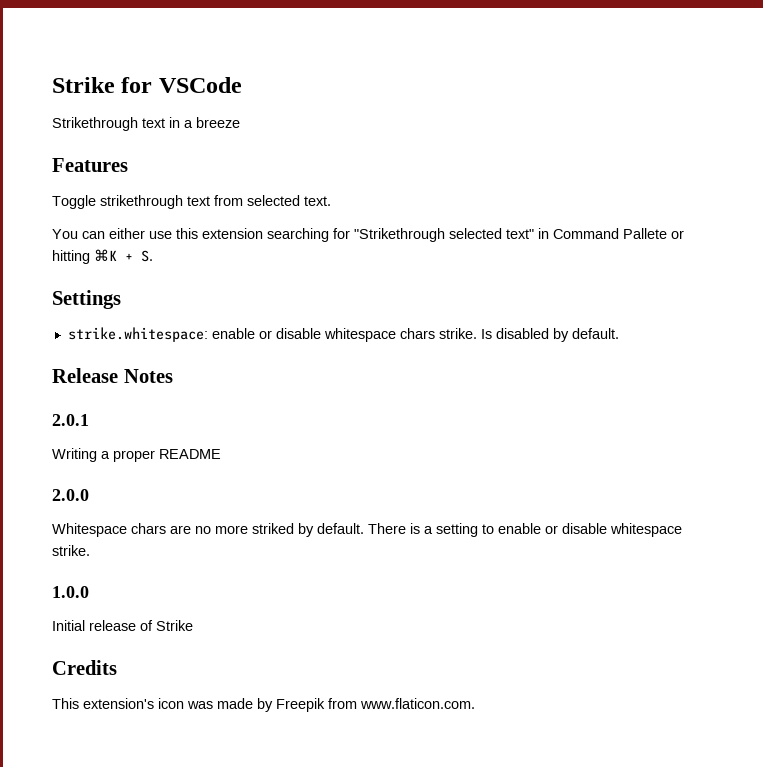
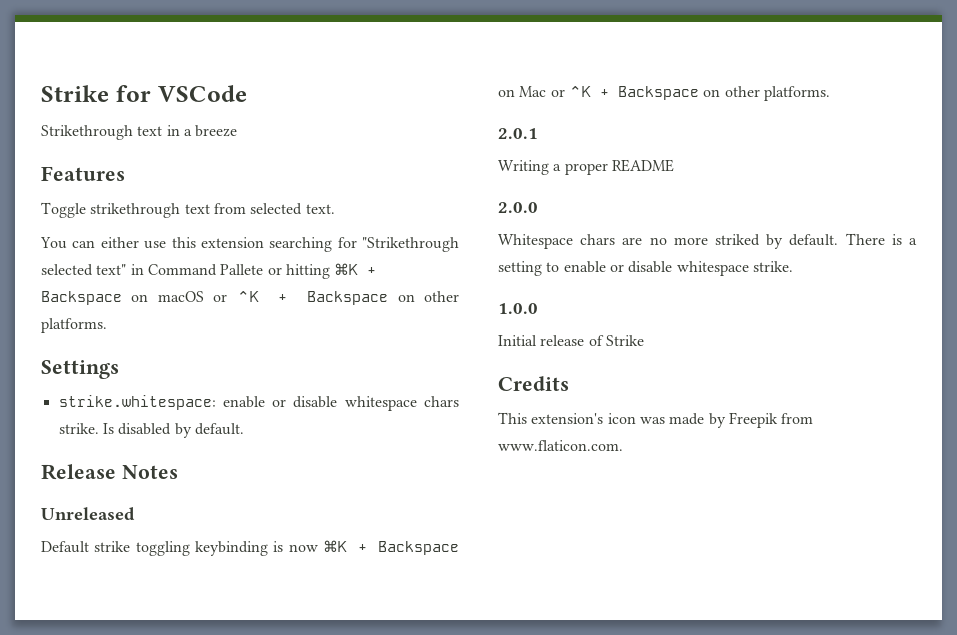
[141,250,153,262] S. -> [41,291,459,305] [41,318,107,333] Backspace on macOS or ⌃K + Backspace on other platforms.
(173, 376) none -> [41,507,135,521] [41,540,460,556] [498,86,830,101] // Unreleased // Default strike toggling keybinding is now ⌘K + Backspace on Mac or ⌃K + Backspace on other platforms.

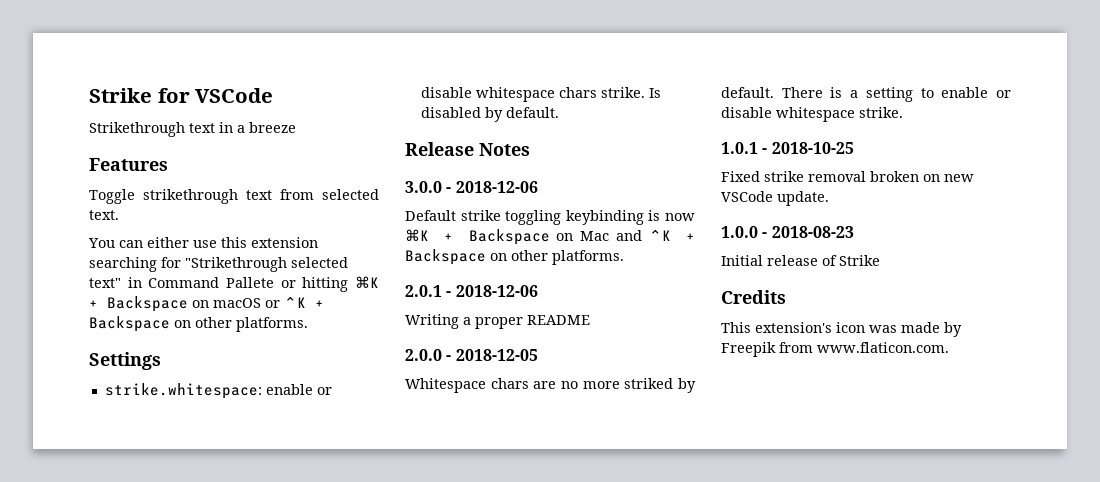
[41,507,135,521] Unreleased -> [405,181,538,193] 3.0.0 - 2018-12-06
[550,89,565,97] or -> [615,230,642,241] and
(538, 133) none -> [446,285,538,297] - 2018-12-06
(538, 207) none -> [446,349,538,361] - 2018-12-05
(793, 266) none -> [721,142,854,154] [721,171,974,182] [721,191,829,206] // 1.0.1 - 2018-10-25 // Fixed strike removal broken on new VSCode update.
(538, 308) none -> [762,226,854,238] - 2018-08-23

